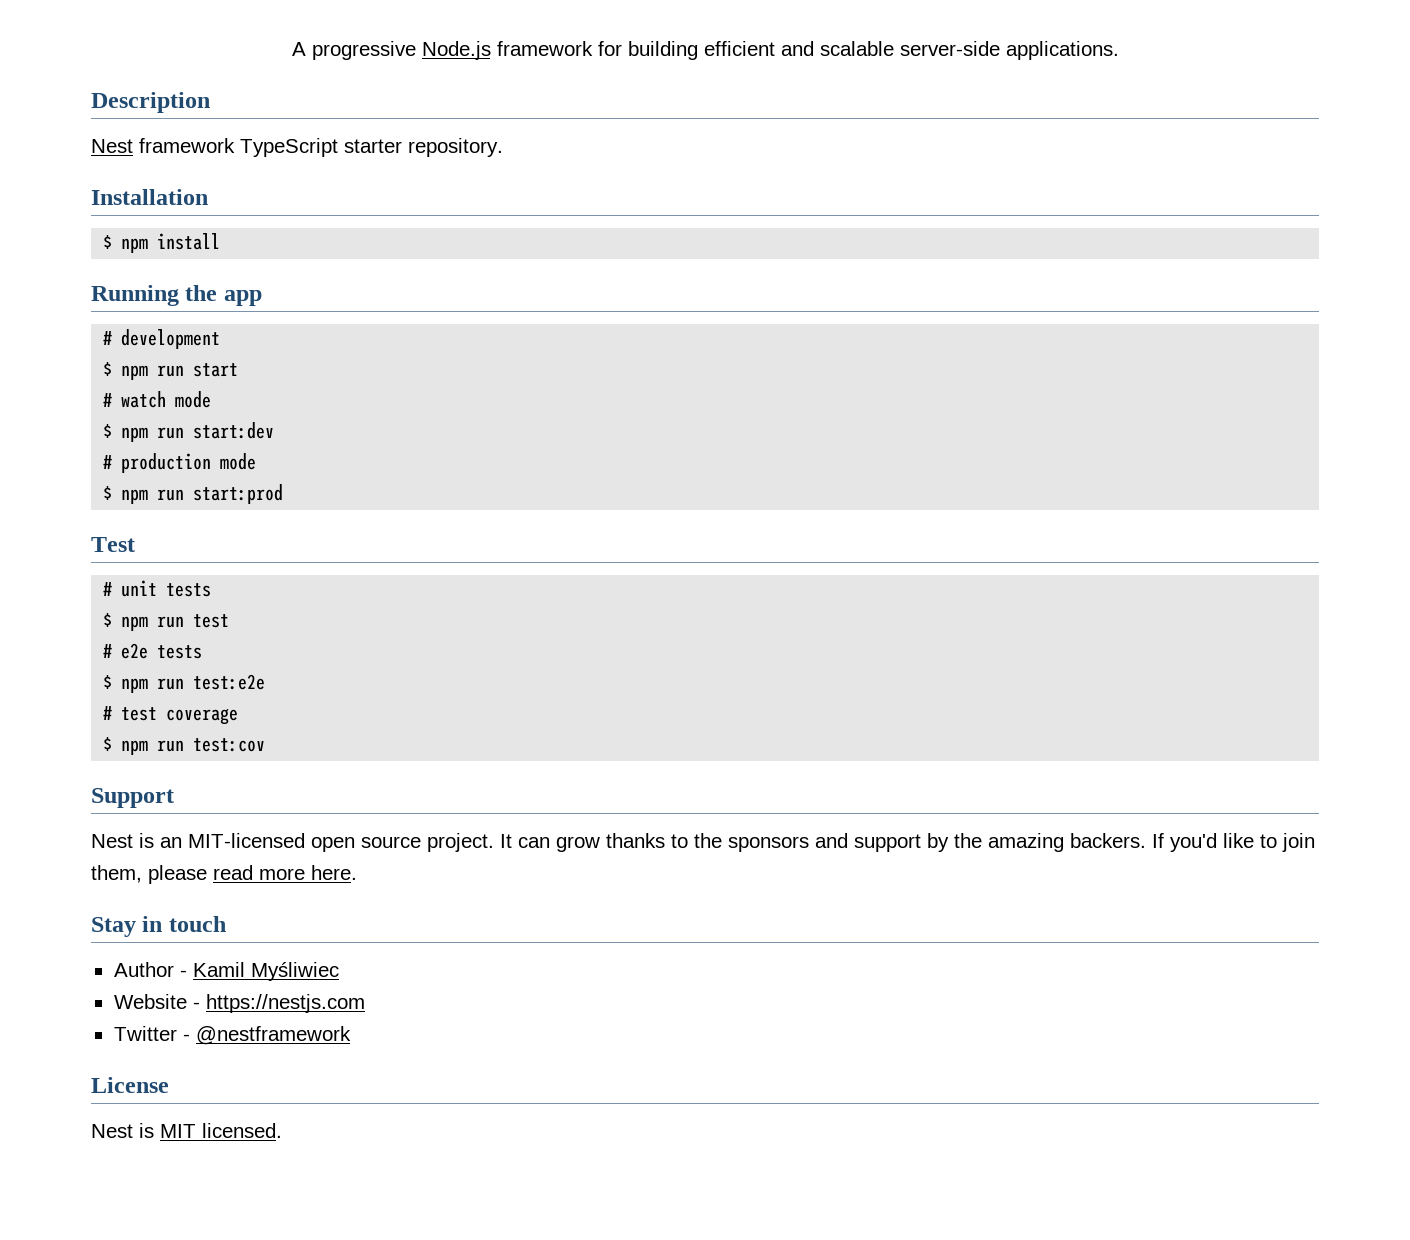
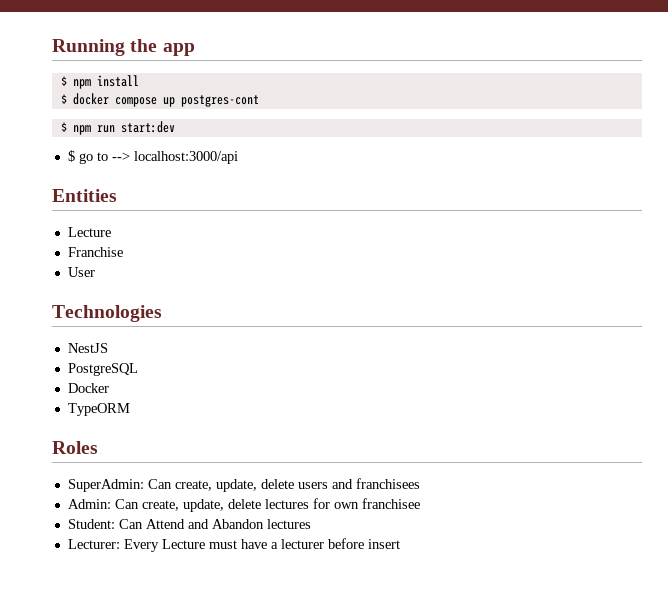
[291,41,1119,60] [91,92,210,113] [91,138,503,157] [91,189,208,205] [103,233,221,253] [91,285,262,306] [103,329,221,349] [103,362,239,380] [103,391,212,408] [103,422,275,442] [103,453,257,473] [103,484,284,504] [91,537,135,552] [103,580,212,597] [103,613,230,631] [103,643,203,659] [103,674,266,693] [103,706,239,725] [103,737,266,755] [91,788,174,808] [91,833,1315,852] [91,865,357,884] [91,916,226,937] [113,962,339,981] [113,994,365,1013] [113,1026,351,1045] [91,1077,169,1093] [91,1123,282,1138] A progressive Node.js framework for building efficient and scalable server-side applications. // Description // Nest framework TypeScript starter repository. // Installation // $ npm install // Running the app // # development // $ npm run start // # watch mode // $ npm run start:dev // # production mode // $ npm run start:prod // Test // # unit tests // $ npm run test // # e2e tests // $ npm run test:e2e // # test coverage // $ npm run test:cov // Support // Nest is an MIT-licensed open source project. It can grow thanks to the sponsors and support by the amazing backers. If you'd like to join them, please read more here. // Stay in touch // Author - Kamil Myśliwiec // Website - https://nestjs.com // Twitter - @nestframework // License // Nest is MIT licensed. -> [52,39,195,56] [60,75,139,89] [60,93,259,107] [60,121,175,135] [67,150,238,164] [52,189,117,202] [67,227,111,237] [67,247,123,257] [67,267,95,277] [52,305,162,322] [67,343,108,353] [67,363,138,376] [67,383,109,393] [67,403,130,416] [52,441,98,454] [67,478,420,492] [67,498,420,512] [67,519,311,529] [67,538,400,552] Running the app // $ npm install // $ docker compose up postgres-cont // $ npm run start:dev // $ go to --> localhost:3000/api // Entities // Lecture // Franchise // User // Technologies // NestJS // PostgreSQL // Docker // TypeORM // Roles // SuperAdmin: Can create, update, delete users and franchisees // Admin: Can create, update, delete lectures for own franchisee // Student: Can Attend and Abandon lectures // Lecturer: Every Lecture must have a lecturer before insert

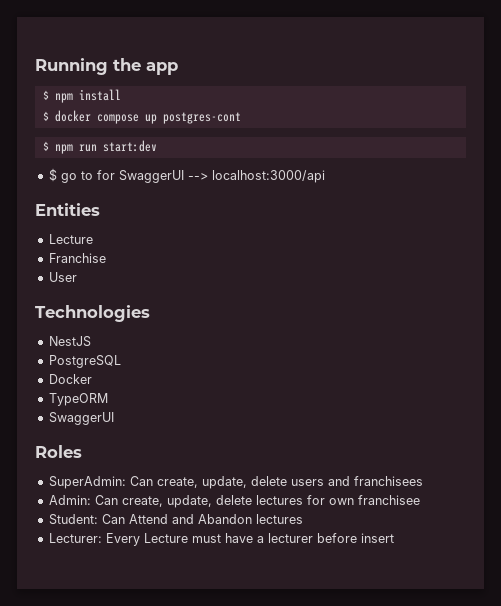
(108, 156) none -> [96,170,184,183] for SwaggerUI
(130, 409) none -> [48,412,114,425] // SwaggerUI

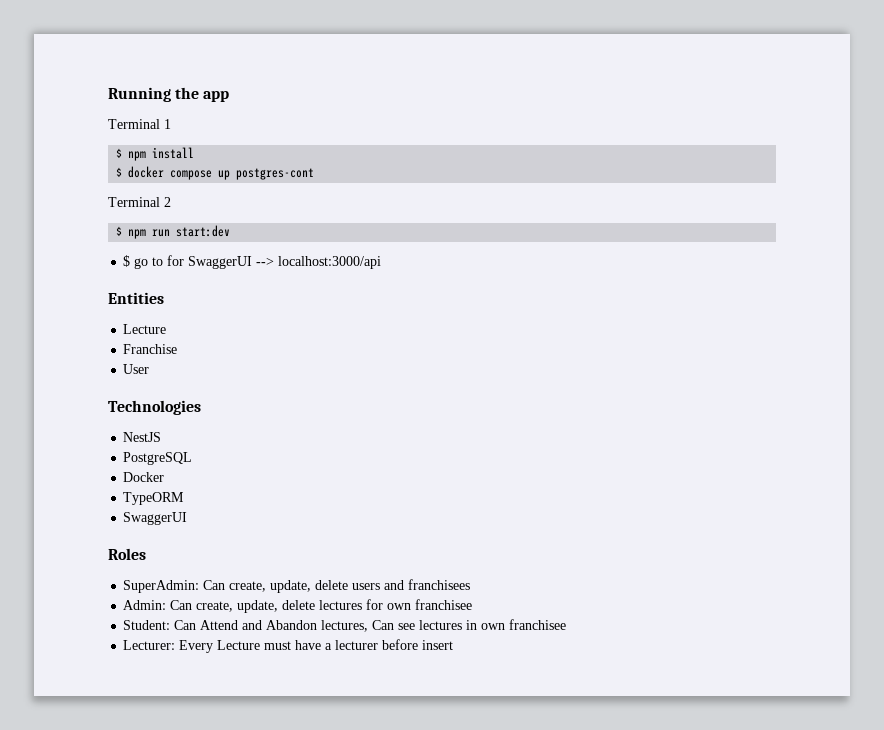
(178, 68) none -> [108,119,171,129] // Terminal 1
(241, 118) none -> [108,197,171,207] // Terminal 2
[255,514,303,524] lectures -> [321,619,567,632] lectures, Can see lectures in own franchisee

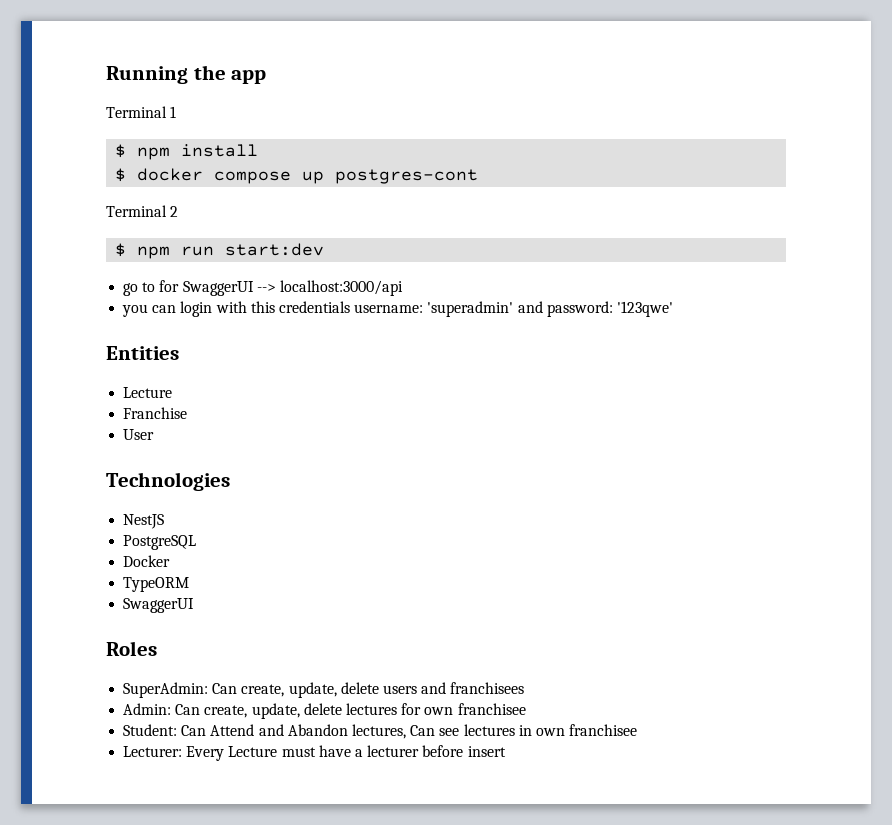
[123,255,131,267] $ -> (325, 249) none
(382, 262) none -> [122,301,673,317] // you can login with this credentials username: 'superadmin' and password: '123qwe'

